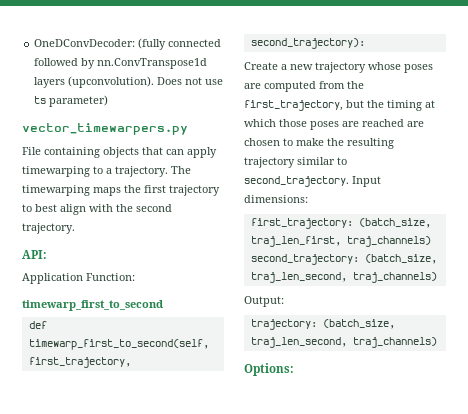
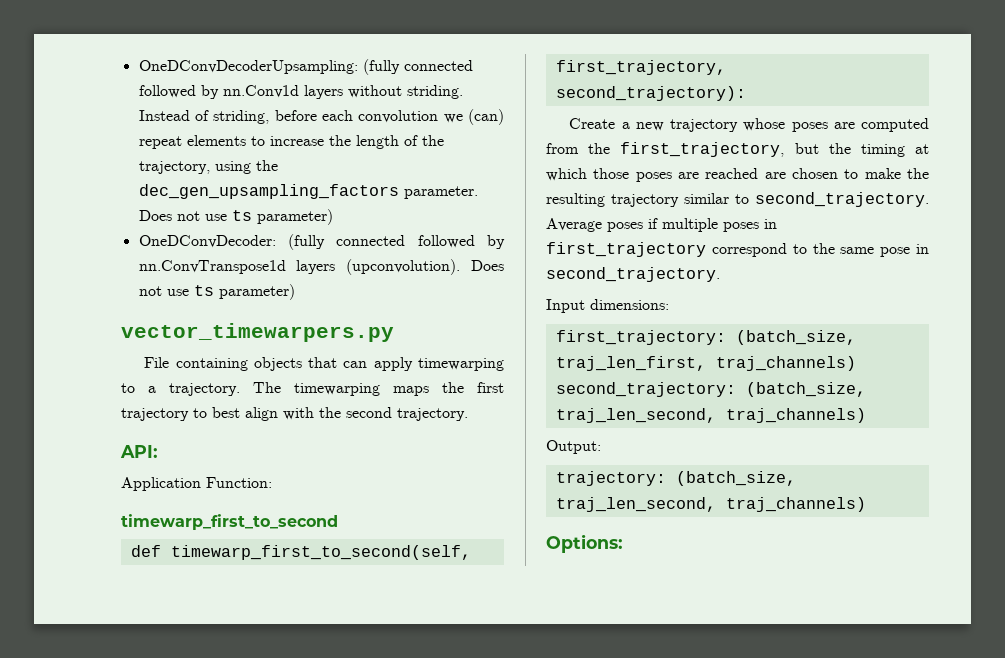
(34, 43) none -> [138,59,473,75] [138,85,463,99] [138,109,504,125] [138,135,444,149] [138,160,278,174] [138,184,478,199] [138,209,333,225] OneDConvDecoderUpsampling: (fully connected followed by nn.Conv1d layers without striding. Instead of striding, before each convolution we (can) repeat elements to increase the length of the trajectory, using the dec_gen_upsampling_factors parameter. Does not use ts parameter) //
(349, 181) none -> [546,218,777,232] [546,242,929,257] [546,267,720,282] Average poses if multiple poses in first_trajectory correspond to the same pose in second_trajectory. //

